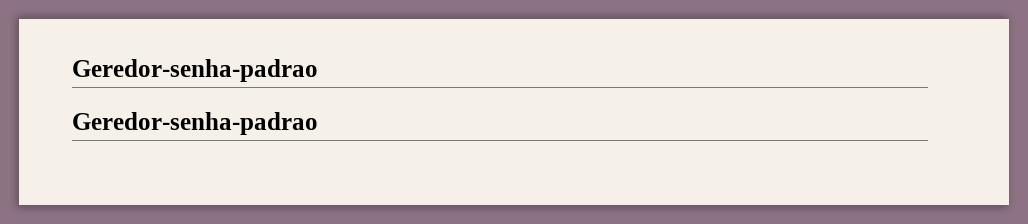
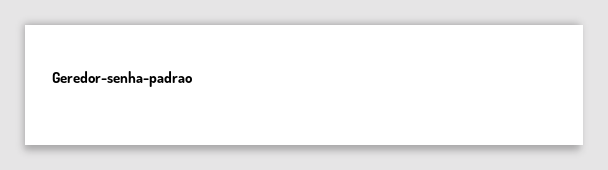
[72,59,318,82] [72,112,318,135] Geredor-senha-padrao // Geredor-senha-padrao -> [52,71,192,87] Geredor-senha-padrao

